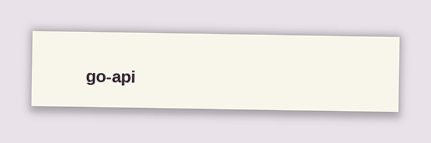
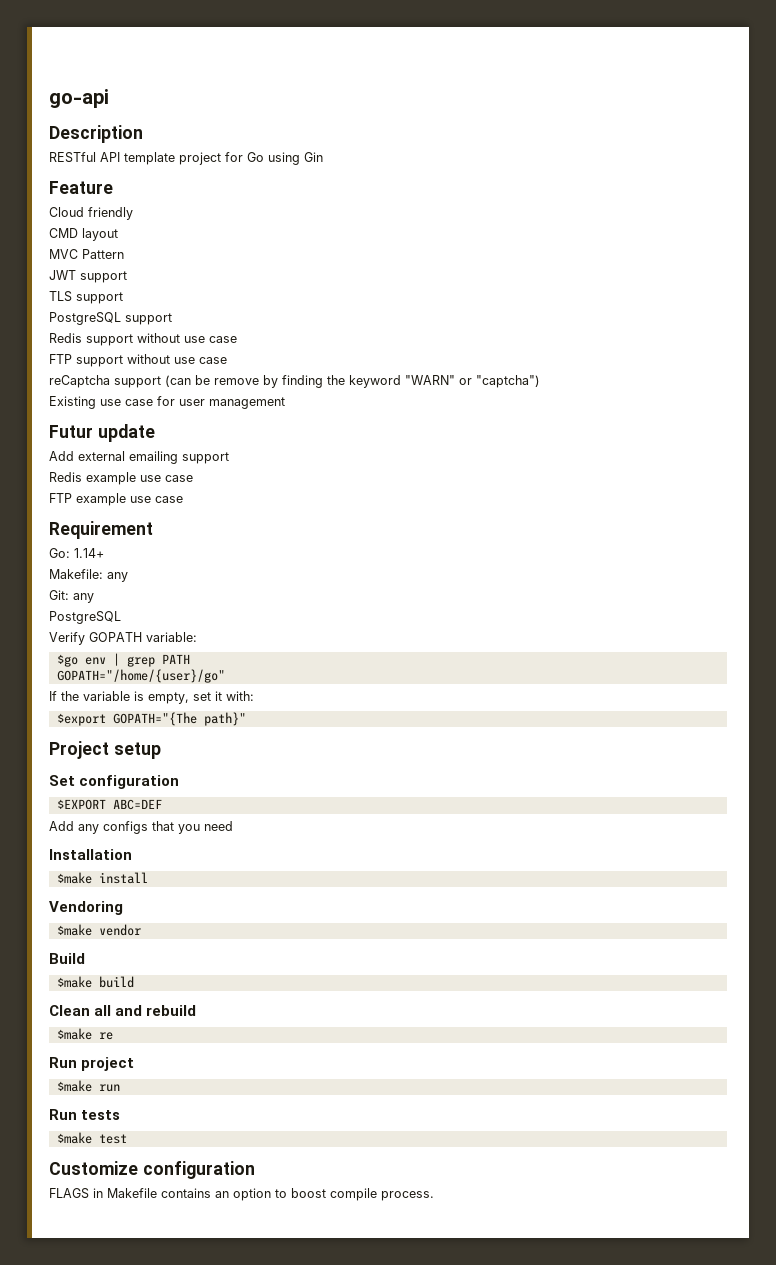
(137, 77) none -> [49,125,143,143] [49,152,323,165] [49,181,113,194] [49,207,133,220] [49,228,118,241] [49,249,124,259] [49,270,127,283] [49,291,123,304] [49,312,172,325] [49,333,237,346] [49,354,227,367] [49,375,540,388] [49,396,285,409] [49,424,155,442] [49,451,229,464] [49,472,193,485] [49,493,183,506] [49,521,153,539] [49,548,104,558] [49,569,128,582] [49,590,94,603] [49,611,121,624] [49,632,197,645] [56,653,190,667] [56,669,225,683] [49,691,254,704] [56,712,246,726] [49,741,161,759] [49,775,180,789] [56,799,162,810] [49,821,233,834] [49,849,132,860] [56,872,148,884] [49,901,123,915] [56,924,141,936] [49,953,85,964] [56,976,134,988] [49,1005,197,1016] [56,1028,113,1040] [49,1057,135,1071] [56,1080,120,1092] [49,1109,121,1120] [56,1132,127,1144] [49,1161,255,1179] [49,1188,434,1201] // Description // RESTful API template project for Go using Gin // Feature // Cloud friendly // CMD layout // MVC Pattern // JWT support // TLS support // PostgreSQL support // Redis support without use case // FTP support without use case // reCaptcha support (can be remove by finding the keyword "WARN" or "captcha") // Existing use case for user management // Futur update // Add external emailing support // Redis example use case // FTP example use case // Requirement // Go: 1.14+ // Makefile: any // Git: any // PostgreSQL // Verify GOPATH variable: // $go env | grep PATH // GOPATH="/home/{user}/go" // If the variable is empty, set it with: // $export GOPATH="{The path}" // Project setup // Set configuration // $EXPORT ABC=DEF // Add any configs that you need // Installation // $make install // Vendoring // $make vendor // Build // $make build // Clean all and rebuild // $make re // Run project // $make run // Run tests // $make test // Customize configuration // FLAGS in Makefile contains an option to boost compile process.

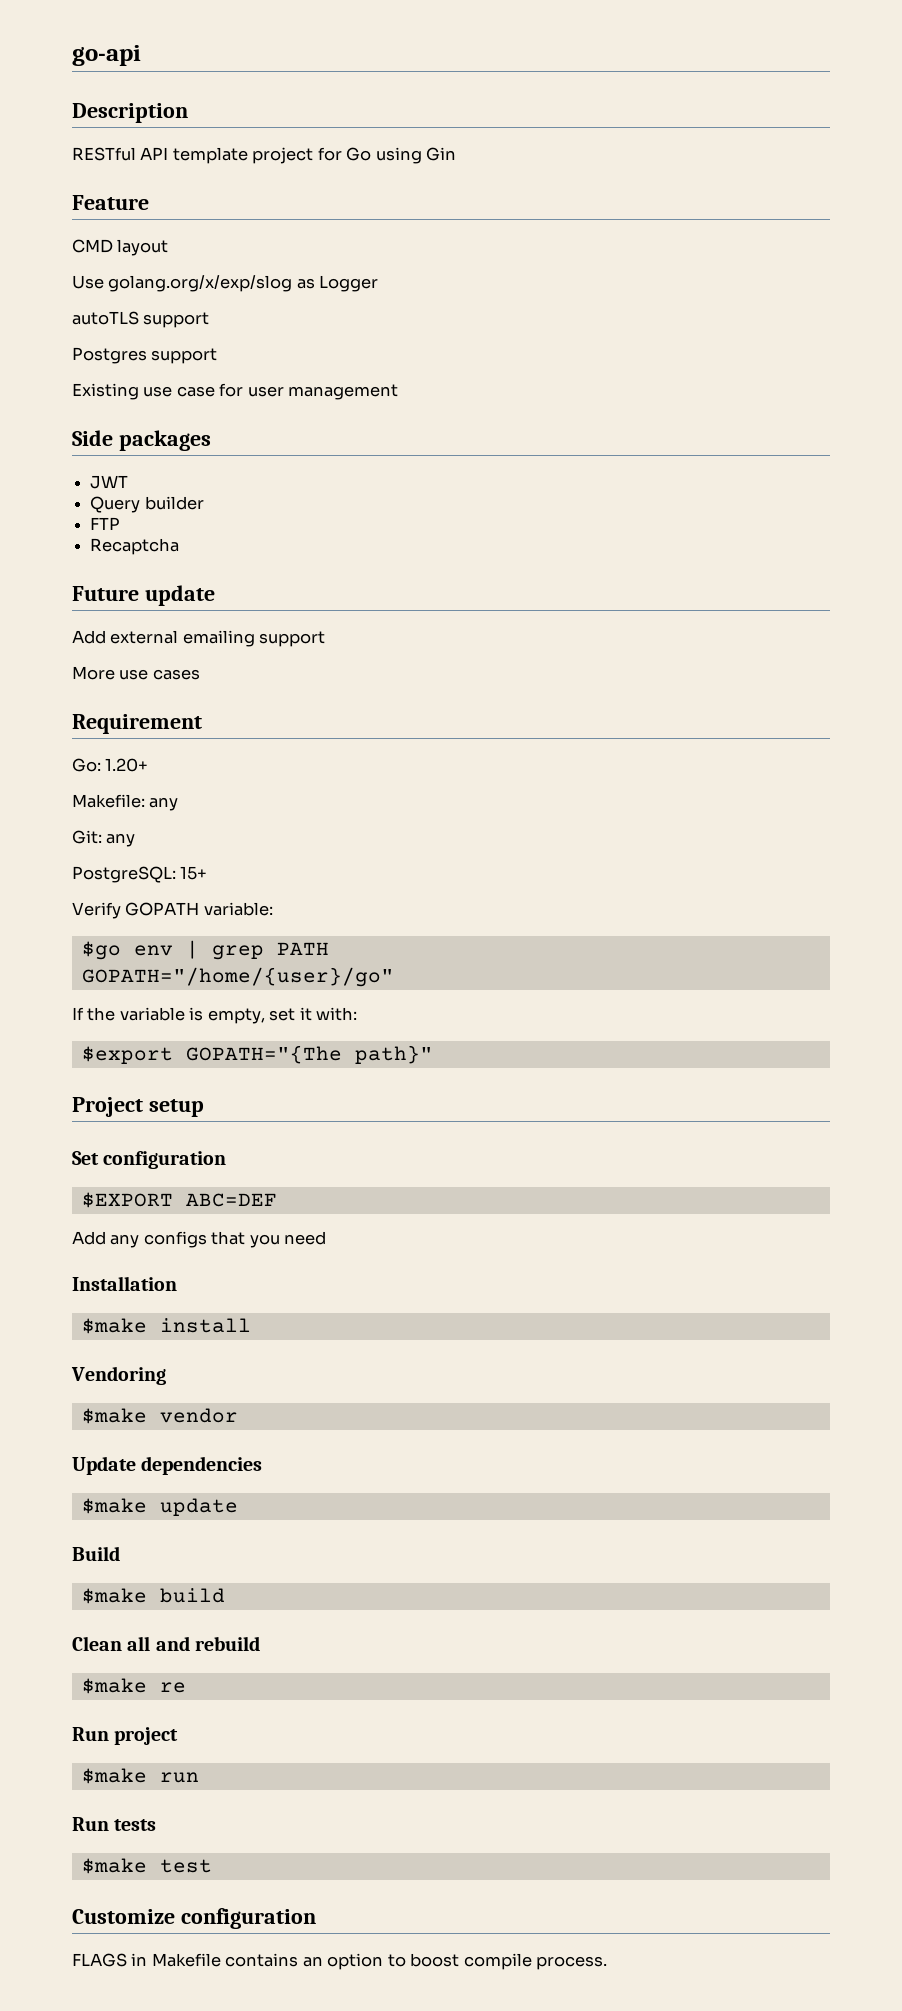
[49,207,133,220] // Cloud friendly -> (149, 202) none
[49,249,124,259] [49,270,127,283] [49,291,123,304] [49,312,172,325] [49,333,237,346] [49,354,227,367] [49,375,540,388] MVC Pattern // JWT support // TLS support // PostgreSQL support // Redis support without use case // FTP support without use case // reCaptcha support (can be remove by finding the keyword "WARN" or "captcha") -> [72,275,379,292] [72,311,210,328] [72,347,218,364] Use golang.org/x/exp/slog as Logger // autoTLS support // Postgres support
[49,425,93,438] Futur -> [72,430,211,451] [90,475,129,489] [90,496,204,513] [90,517,121,530] [90,538,180,555] [72,586,139,601] Side packages // JWT // Query builder // FTP // Recaptcha // Future
[49,472,193,485] [49,493,183,506] Redis example use case // FTP example use case -> [72,666,200,680] More use cases
[74,548,104,558] 1.14+ -> [105,758,149,772] 1.20+
[49,611,121,624] PostgreSQL -> [72,866,208,883] PostgreSQL: 15+
(141, 930) none -> [72,1456,263,1475] [81,1498,238,1516] // Update dependencies // $make update

